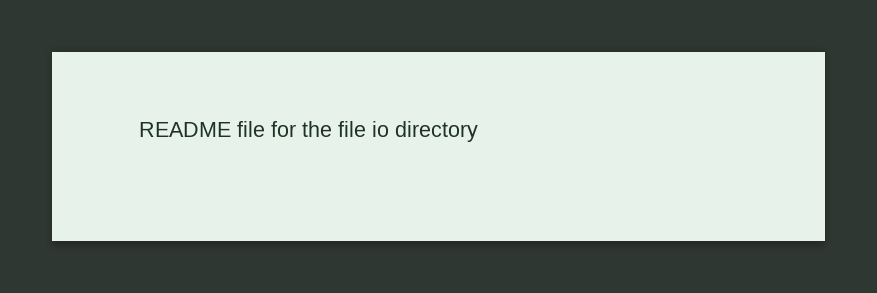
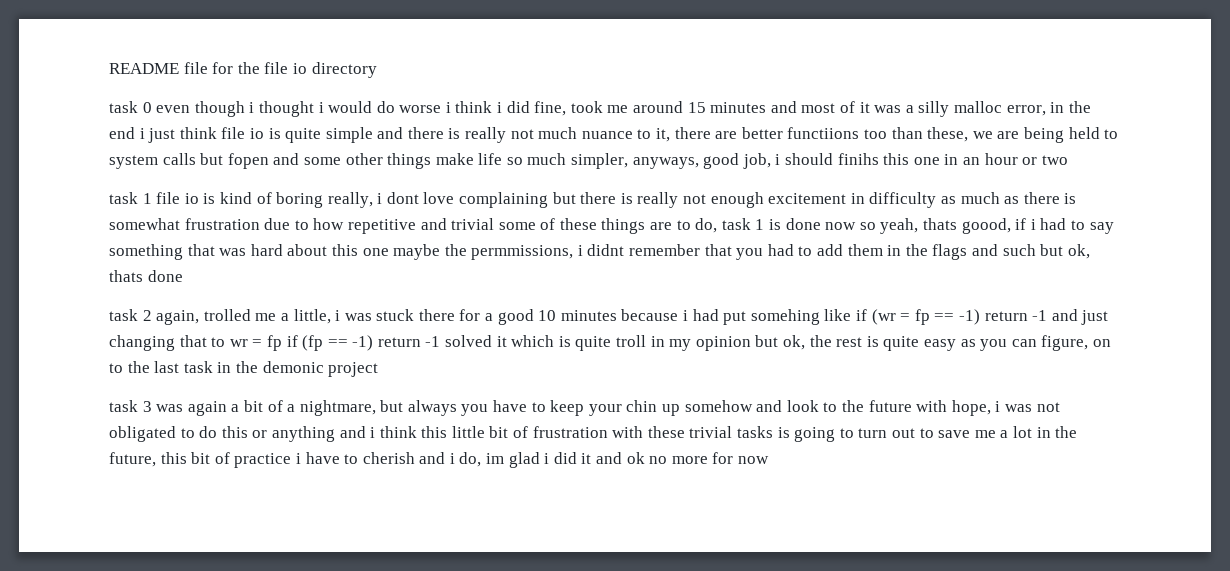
(478, 131) none -> [109,101,1091,117] [109,127,1119,143] [109,153,1068,169] [109,192,1077,208] [109,218,1114,234] [109,244,1090,260] [109,270,183,282] [109,309,1109,325] [109,335,1111,351] [109,361,379,377] [109,400,1060,416] [109,426,1078,442] [109,452,769,468] // task 0 even though i thought i would do worse i think i did fine, took me around 15 minutes and most of it was a silly malloc error, in the end i just think file io is quite simple and there is really not much nuance to it, there are better functiions too than these, we are being held to system calls but fopen and some other things make life so much simpler, anyways, good job, i should finihs this one in an hour or two // task 1 file io is kind of boring really, i dont love complaining but there is really not enough excitement in difficulty as much as there is somewhat frustration due to how repetitive and trivial some of these things are to do, task 1 is done now so yeah, thats goood, if i had to say something that was hard about this one maybe the permmissions, i didnt remember that you had to add them in the flags and such but ok, thats done // task 2 again, trolled me a little, i was stuck there for a good 10 minutes because i had put somehing like if (wr = fp == -1) return -1 and just changing that to wr = fp if (fp == -1) return -1 solved it which is quite troll in my opinion but ok, the rest is quite easy as you can figure, on to the last task in the demonic project // task 3 was again a bit of a nightmare, but always you have to keep your chin up somehow and look to the future with hope, i was not obligated to do this or anything and i think this little bit of frustration with these trivial tasks is going to turn out to save me a lot in the future, this bit of practice i have to cherish and i do, im glad i did it and ok no more for now

